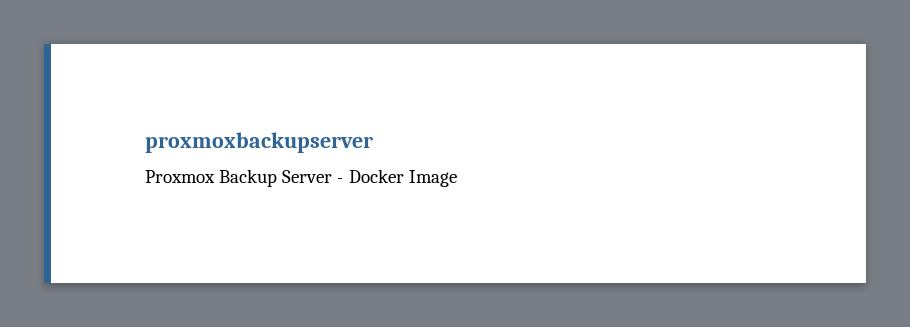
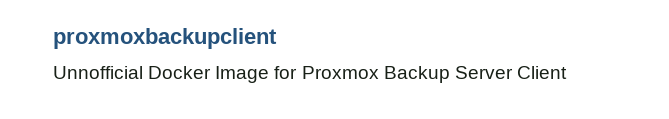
[145,132,373,153] [145,169,457,187] proxmoxbackupserver // Proxmox Backup Server - Docker Image -> [53,28,277,49] [53,66,567,83] proxmoxbackupclient // Unnofficial Docker Image for Proxmox Backup Server Client

